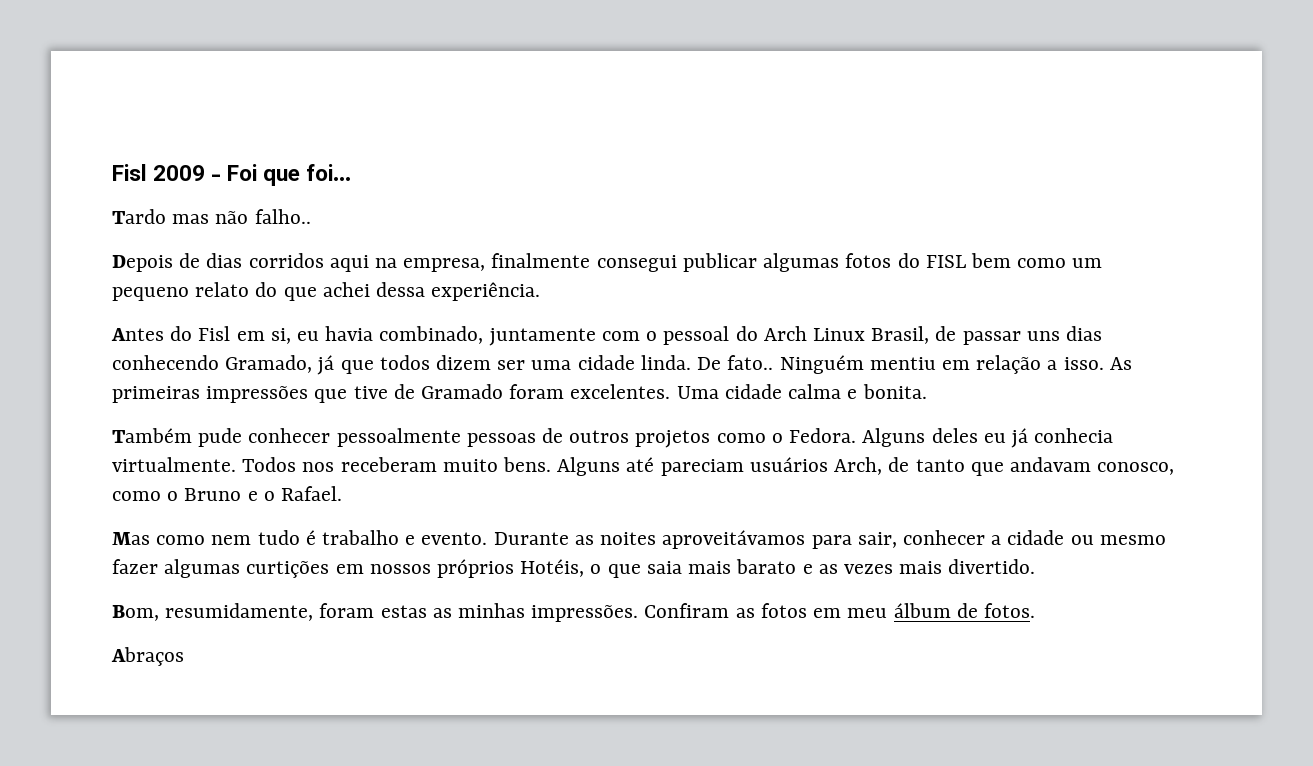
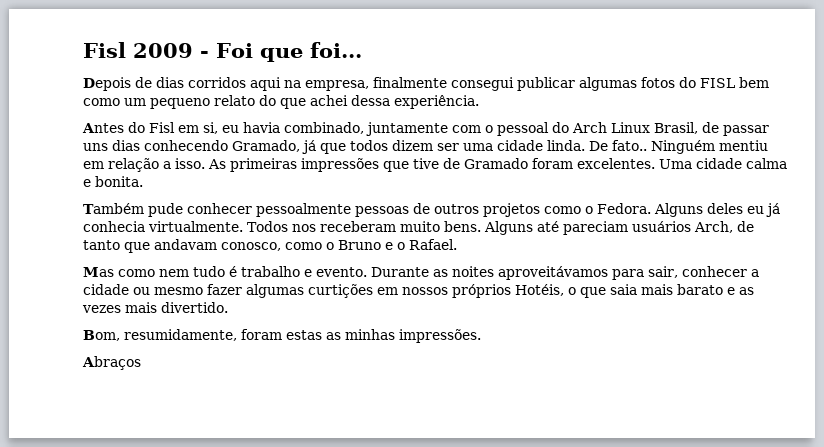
[112,209,311,224] // Tardo mas não falho.. -> (362, 50) none
[644,603,1035,618] Confiram as fotos em meu álbum de fotos. -> (481, 336) none

